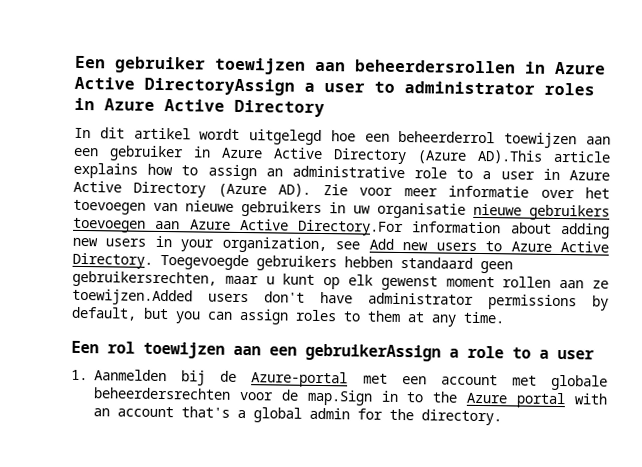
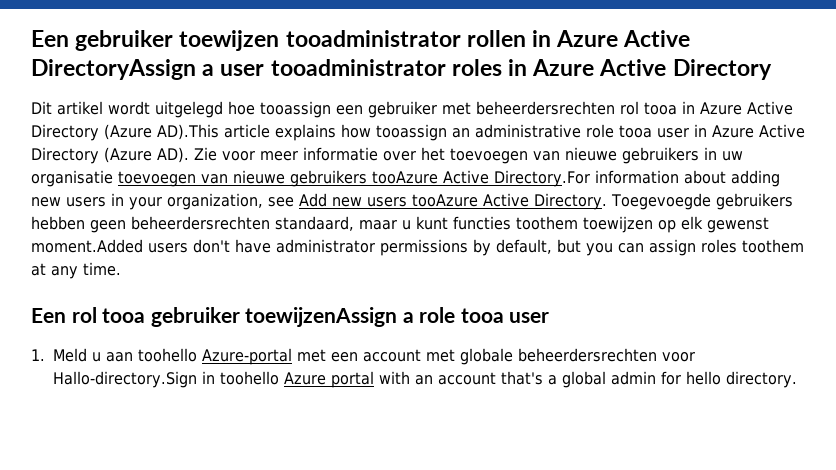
[315,59,516,74] aan beheerdersrollen -> [285,30,526,47] tooadministrator rollen
[374,81,535,95] to administrator -> [270,59,446,76] tooadministrator
[74,127,125,139] In dit -> [31,101,52,114] Dit
[364,130,611,149] [73,145,184,162] een beheerderrol toewijzen aan een gebruiker -> [260,101,677,118] tooassign een gebruiker met beheerdersrechten rol tooa
[181,164,257,181] to assign -> [376,124,447,141] tooassign
[456,168,492,180] to a -> [619,125,652,138] tooa
[473,203,610,221] [73,217,231,233] nieuwe gebruikers toevoegen aan Azure -> [118,170,438,187] toevoegen van nieuwe gebruikers tooAzure
[485,241,552,252] to Azure -> [412,194,478,207] tooAzure
[400,257,513,274] [72,270,610,291] [72,288,193,306] standaard geen gebruikersrechten, maar u kunt op elk gewenst moment rollen aan ze toewijzen.Added -> [90,216,769,233] [31,239,143,253] geen beheerdersrechten standaard, maar u kunt functies toothem toewijzen op elk gewenst moment.Added
[343,310,401,322] to them -> [742,239,804,253] toothem
[143,341,595,362] [71,369,238,386] toewijzen aan een gebruikerAssign a role to a user // 1. Aanmelden bij de -> [102,307,550,327] [31,348,197,362] tooa gebruiker toewijzenAssign a role tooa user // 1. Meld u aan toohello
[280,389,459,406] de map.Sign in to the -> [53,371,279,388] Hallo-directory.Sign in toohello
[389,408,414,421] the -> [685,371,721,385] hello

